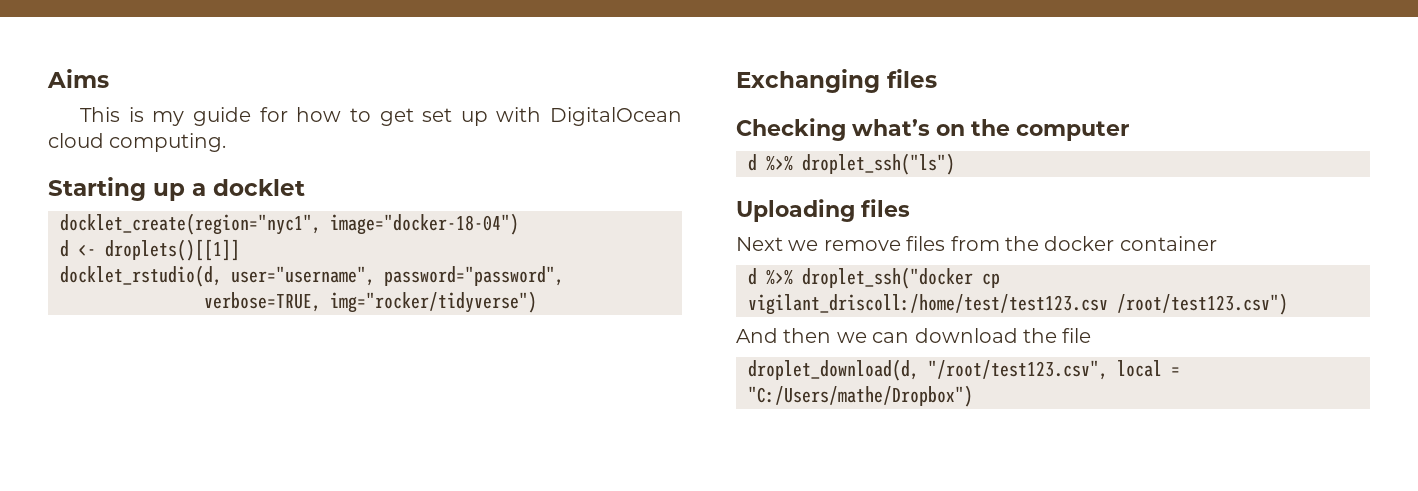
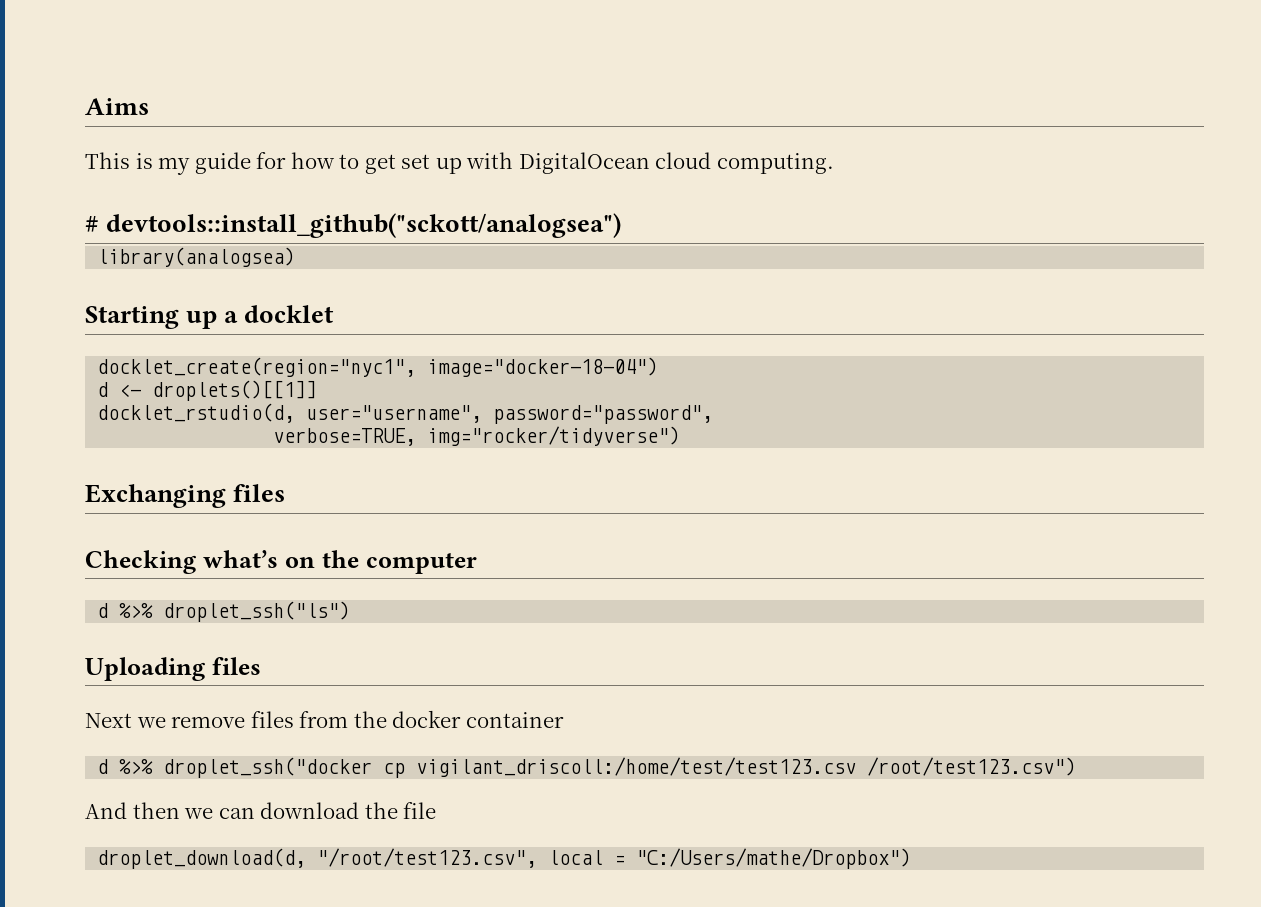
(227, 142) none -> [85,213,622,238] [97,247,296,267] // # devtools::install_github("sckott/analogsea") // library(analogsea)

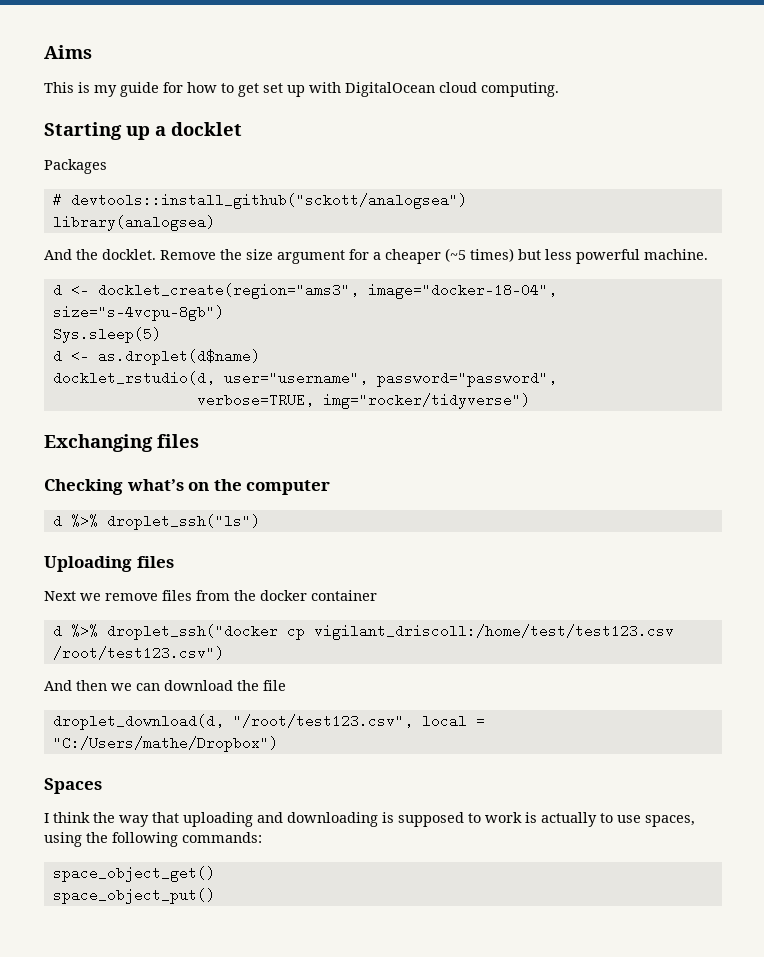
[85,213,622,238] [97,247,296,267] [85,305,335,329] [97,357,659,377] [97,380,318,401] # devtools::install_github("sckott/analogsea") // library(analogsea) // Starting up a docklet // docklet_create(region="nyc1", image="docker-18-04") // d <- droplets()[[1]] -> [44,122,242,140] [44,159,107,174] [52,193,467,209] [52,215,215,231] [44,248,708,264] [52,283,557,299] [52,305,224,321] [52,327,161,343] [52,349,260,365] Starting up a docklet // Packages // # devtools::install_github("sckott/analogsea") // library(analogsea) // And the docklet. Remove the size argument for a cheaper (~5 times) but less powerful machine. // d <- docklet_create(region="ams3", image="docker-18-04", size="s-4vcpu-8gb") // Sys.sleep(5) // d <- as.droplet(d$name)
(912, 858) none -> [44,778,102,794] [44,812,695,827] [44,832,262,847] [52,866,215,882] [52,888,215,904] // Spaces // I think the way that uploading and downloading is supposed to work is actually to use spaces, using the following commands: // space_object_get() // space_object_put()

